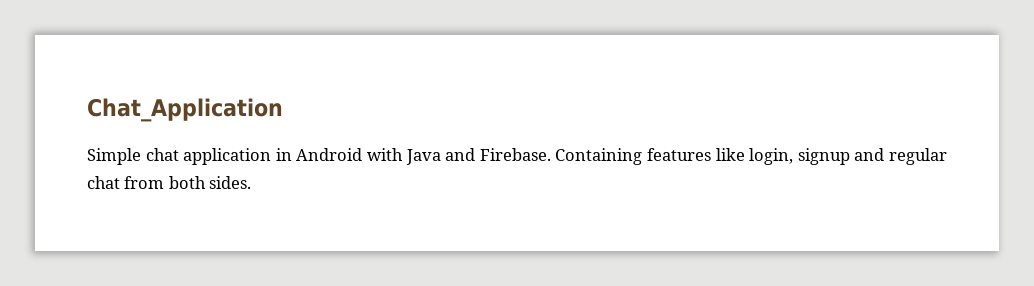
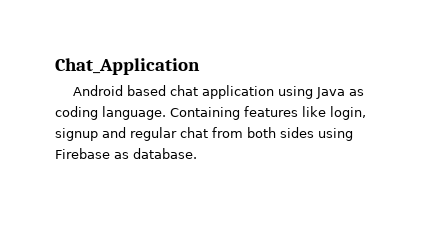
[87,148,551,165] Simple chat application in Android with Java and Firebase. -> [73,85,365,99] [55,106,166,120] Android based chat application using Java as coding language.
[209,176,252,189] sides. -> [280,127,353,141] [55,148,197,159] sides using Firebase as database.

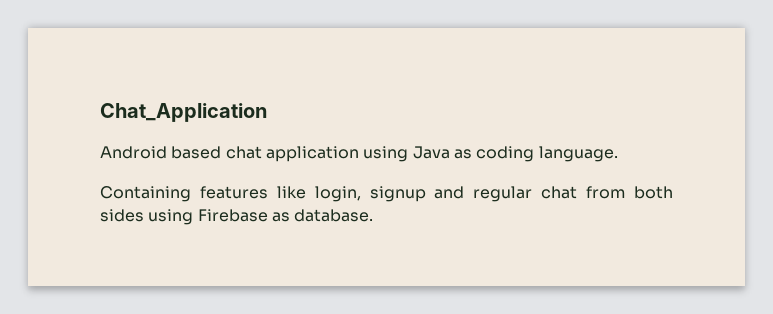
(166, 113) none -> (618, 154) //

